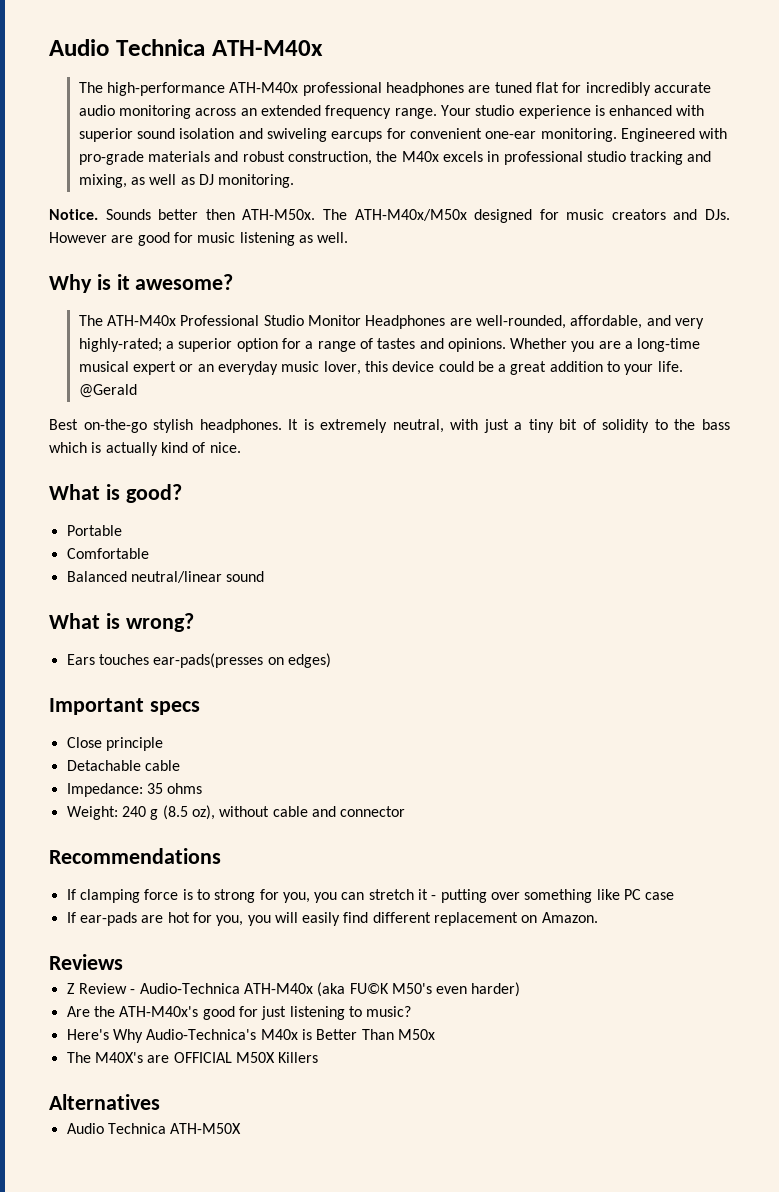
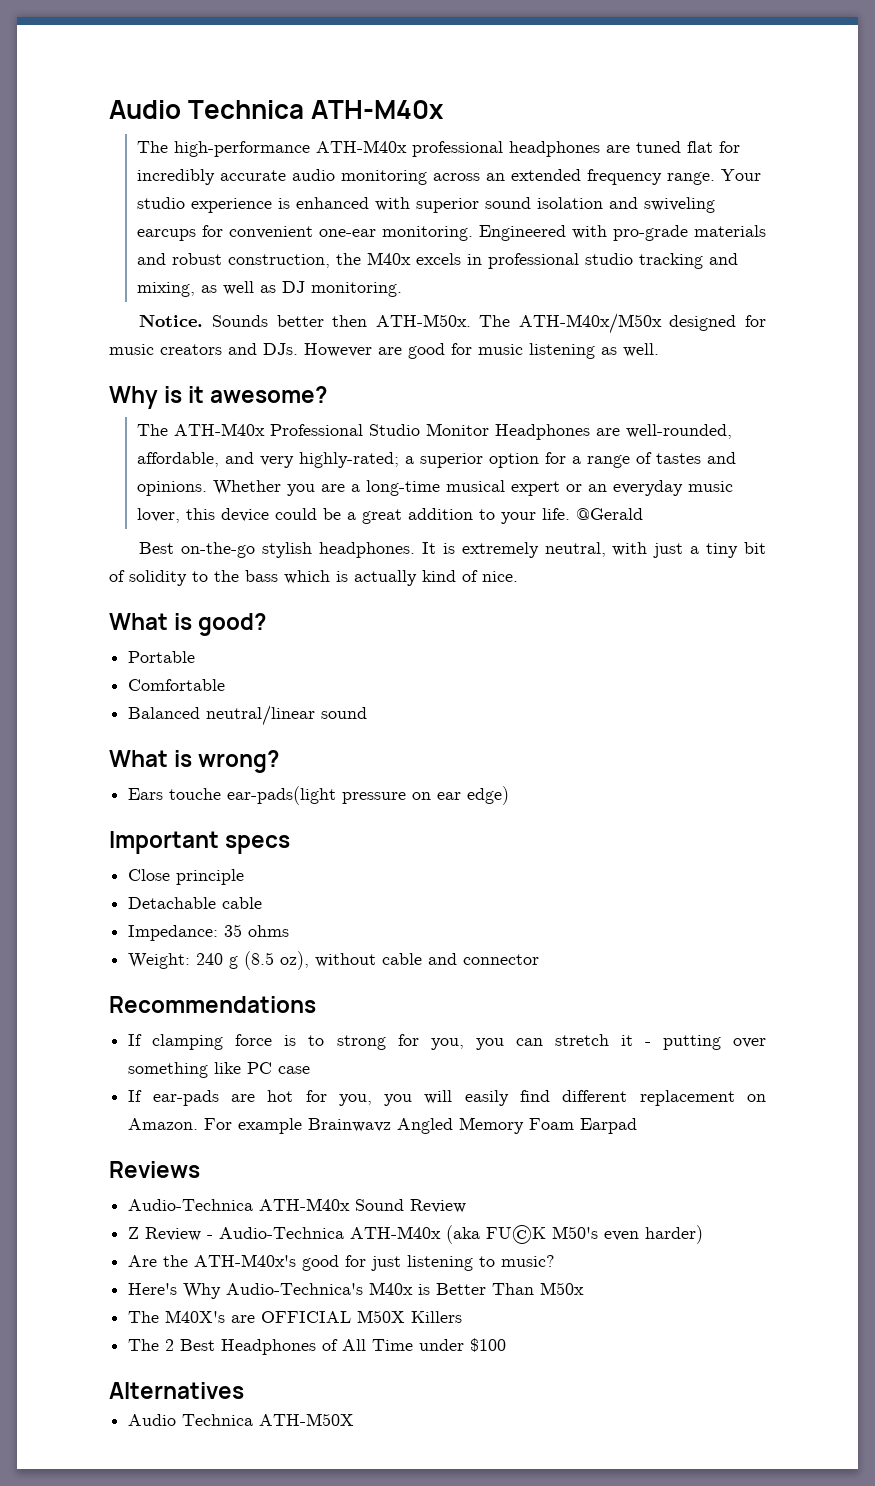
[98,653,331,668] touches ear-pads(presses on edges) -> [169,786,510,805] touche ear-pads(light pressure on ear edge)
[49,954,123,970] // Reviews -> [204,1117,638,1134] [109,1161,200,1178] [128,1198,467,1213] For example Brainwavz Angled Memory Foam Earpad // Reviews // Audio-Technica ATH-M40x Sound Review
(319, 1057) none -> [128,1338,507,1355] // The 2 Best Headphones of All Time under $100

